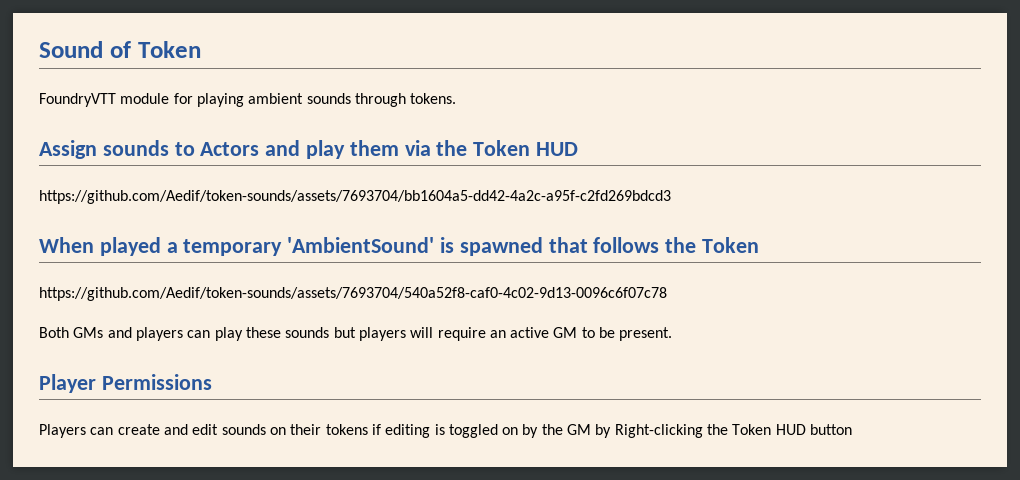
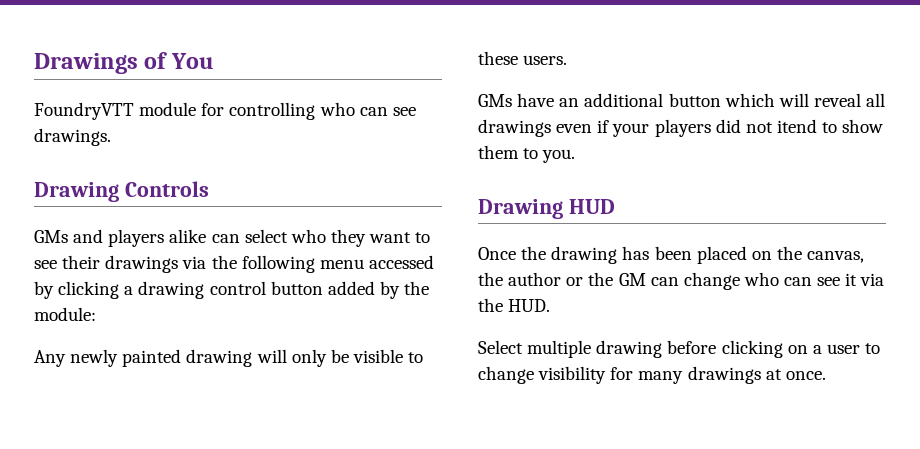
[39,41,201,58] Sound of Token -> [34,52,214,74] Drawings of You
[196,93,457,107] [39,140,579,159] [39,190,671,204] [39,237,760,256] [39,287,667,301] [39,327,673,341] [39,374,212,393] [39,424,853,438] playing ambient sounds through tokens. // Assign sounds to Actors and play them via the Token HUD // https://github.com/Aedif/token-sounds/assets/7693704/bb1604a5-dd42-4a2c-a95f-c2fd269bdcd3 // When played a temporary 'AmbientSound' is spawned that follows the Token // https://github.com/Aedif/token-sounds/assets/7693704/540a52f8-caf0-4c02-9d13-0096c6f07c78 // Both GMs and players can play these sounds but players will require an active GM to be present. // Player Permissions // Players can create and edit sounds on their tokens if editing is toggled on by the GM by Right-clicking the Token HUD button -> [229,102,416,120] [34,128,111,146] [34,181,209,202] [34,229,431,247] [34,255,434,273] [34,281,430,299] [34,307,96,321] [34,349,424,367] [478,51,568,65] [478,93,886,107] [478,119,884,137] [478,145,576,163] [478,199,615,219] [478,246,865,264] [478,272,885,290] [478,298,551,312] [478,340,881,358] [478,366,826,384] controlling who can see drawings. // Drawing Controls // GMs and players alike can select who they want to see their drawings via the following menu accessed by clicking a drawing control button added by the module: // Any newly painted drawing will only be visible to these users. // GMs have an additional button which will reveal all drawings even if your players did not itend to show them to you. // Drawing HUD // Once the drawing has been placed on the canvas, the author or the GM can change who can see it via the HUD. // Select multiple drawing before clicking on a user to change visibility for many drawings at once.

